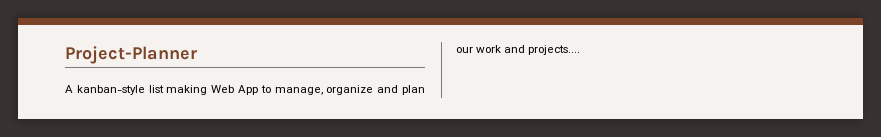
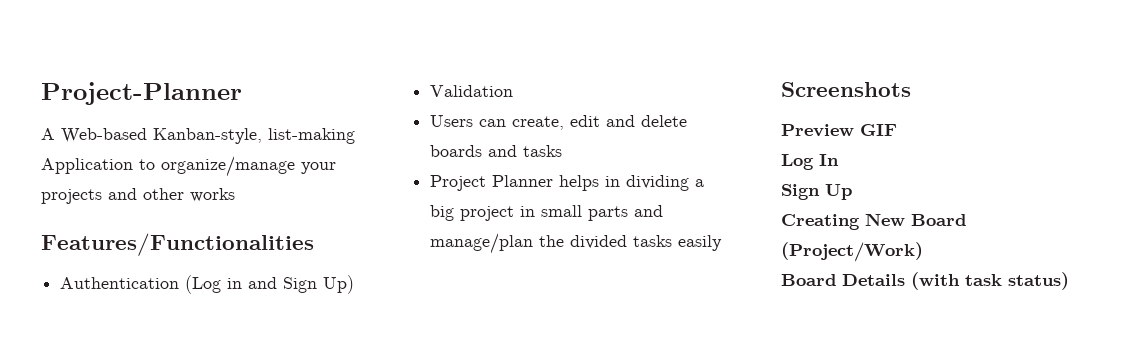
[76,85,426,95] [456,45,581,55] kanban-style list making Web App to manage, organize and plan our work and projects.... -> [61,128,355,144] [41,156,336,177] [41,188,235,204] [41,233,314,256] [60,275,355,294] [430,85,514,97] [430,115,688,130] [430,145,563,157] [430,175,705,191] [430,205,664,221] [430,233,723,254] [781,82,911,97] [781,124,897,137] [781,154,839,170] [781,184,852,200] [781,213,966,230] [781,242,923,262] [781,272,1069,290] Web-based Kanban-style, list-making Application to organize/manage your projects and other works // Features/Functionalities // Authentication (Log in and Sign Up) // Validation // Users can create, edit and delete boards and tasks // Project Planner helps in dividing a big project in small parts and manage/plan the divided tasks easily // Screenshots // Preview GIF // Log In // Sign Up // Creating New Board (Project/Work) // Board Details (with task status)

